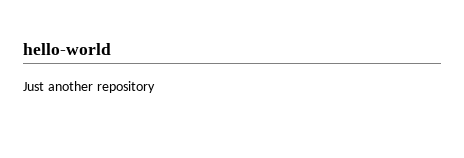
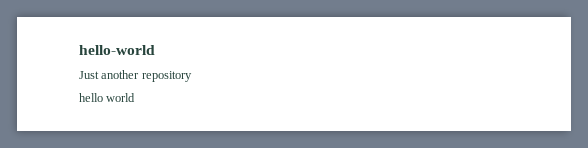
(155, 87) none -> [79,93,136,102] // hello world

